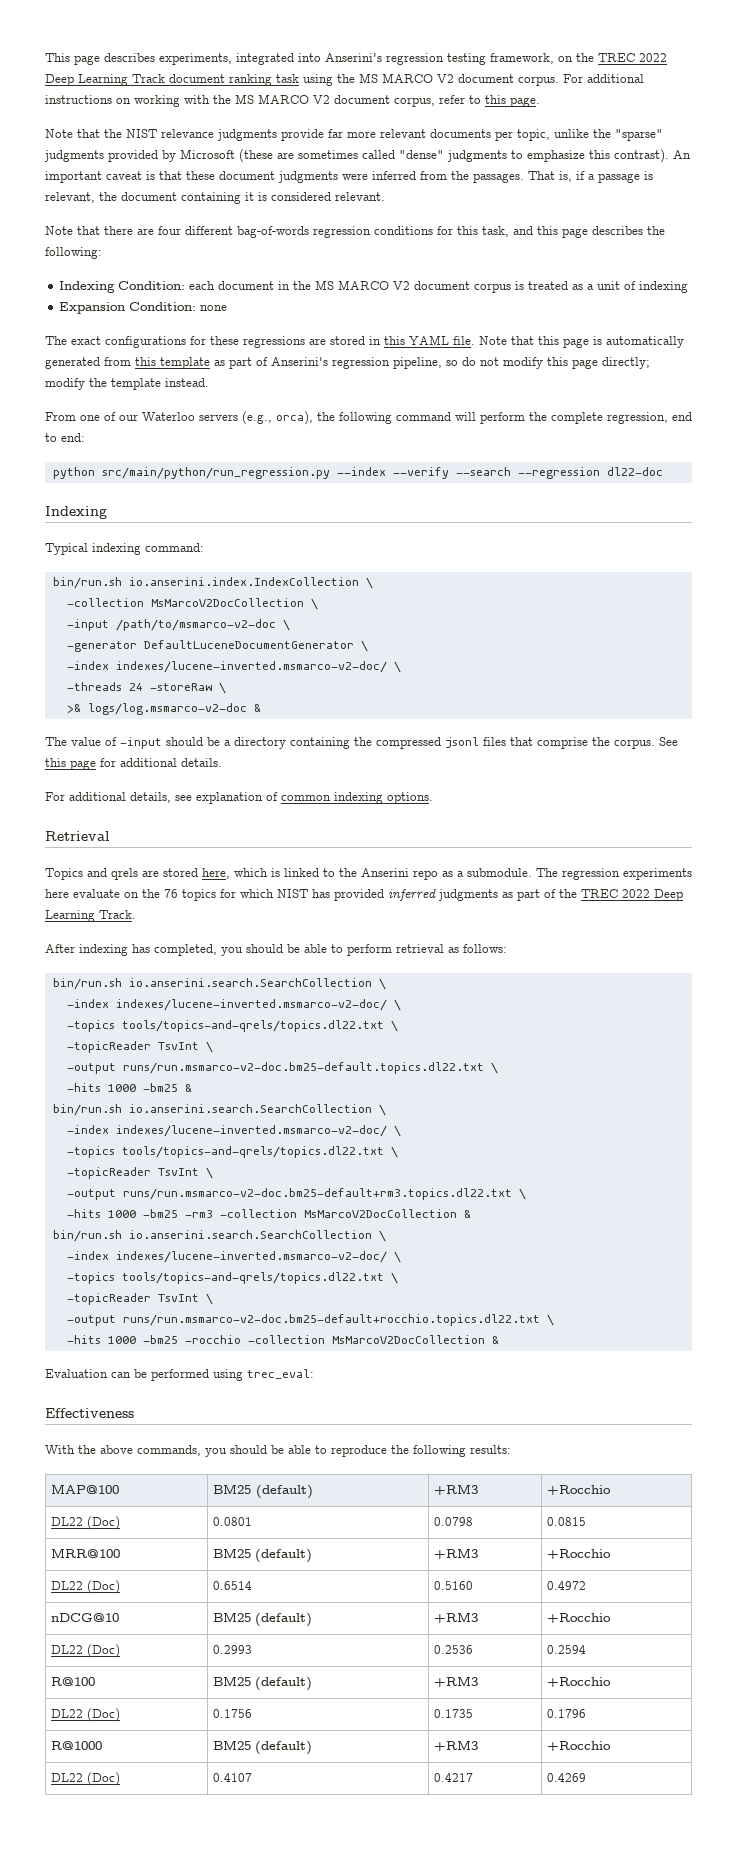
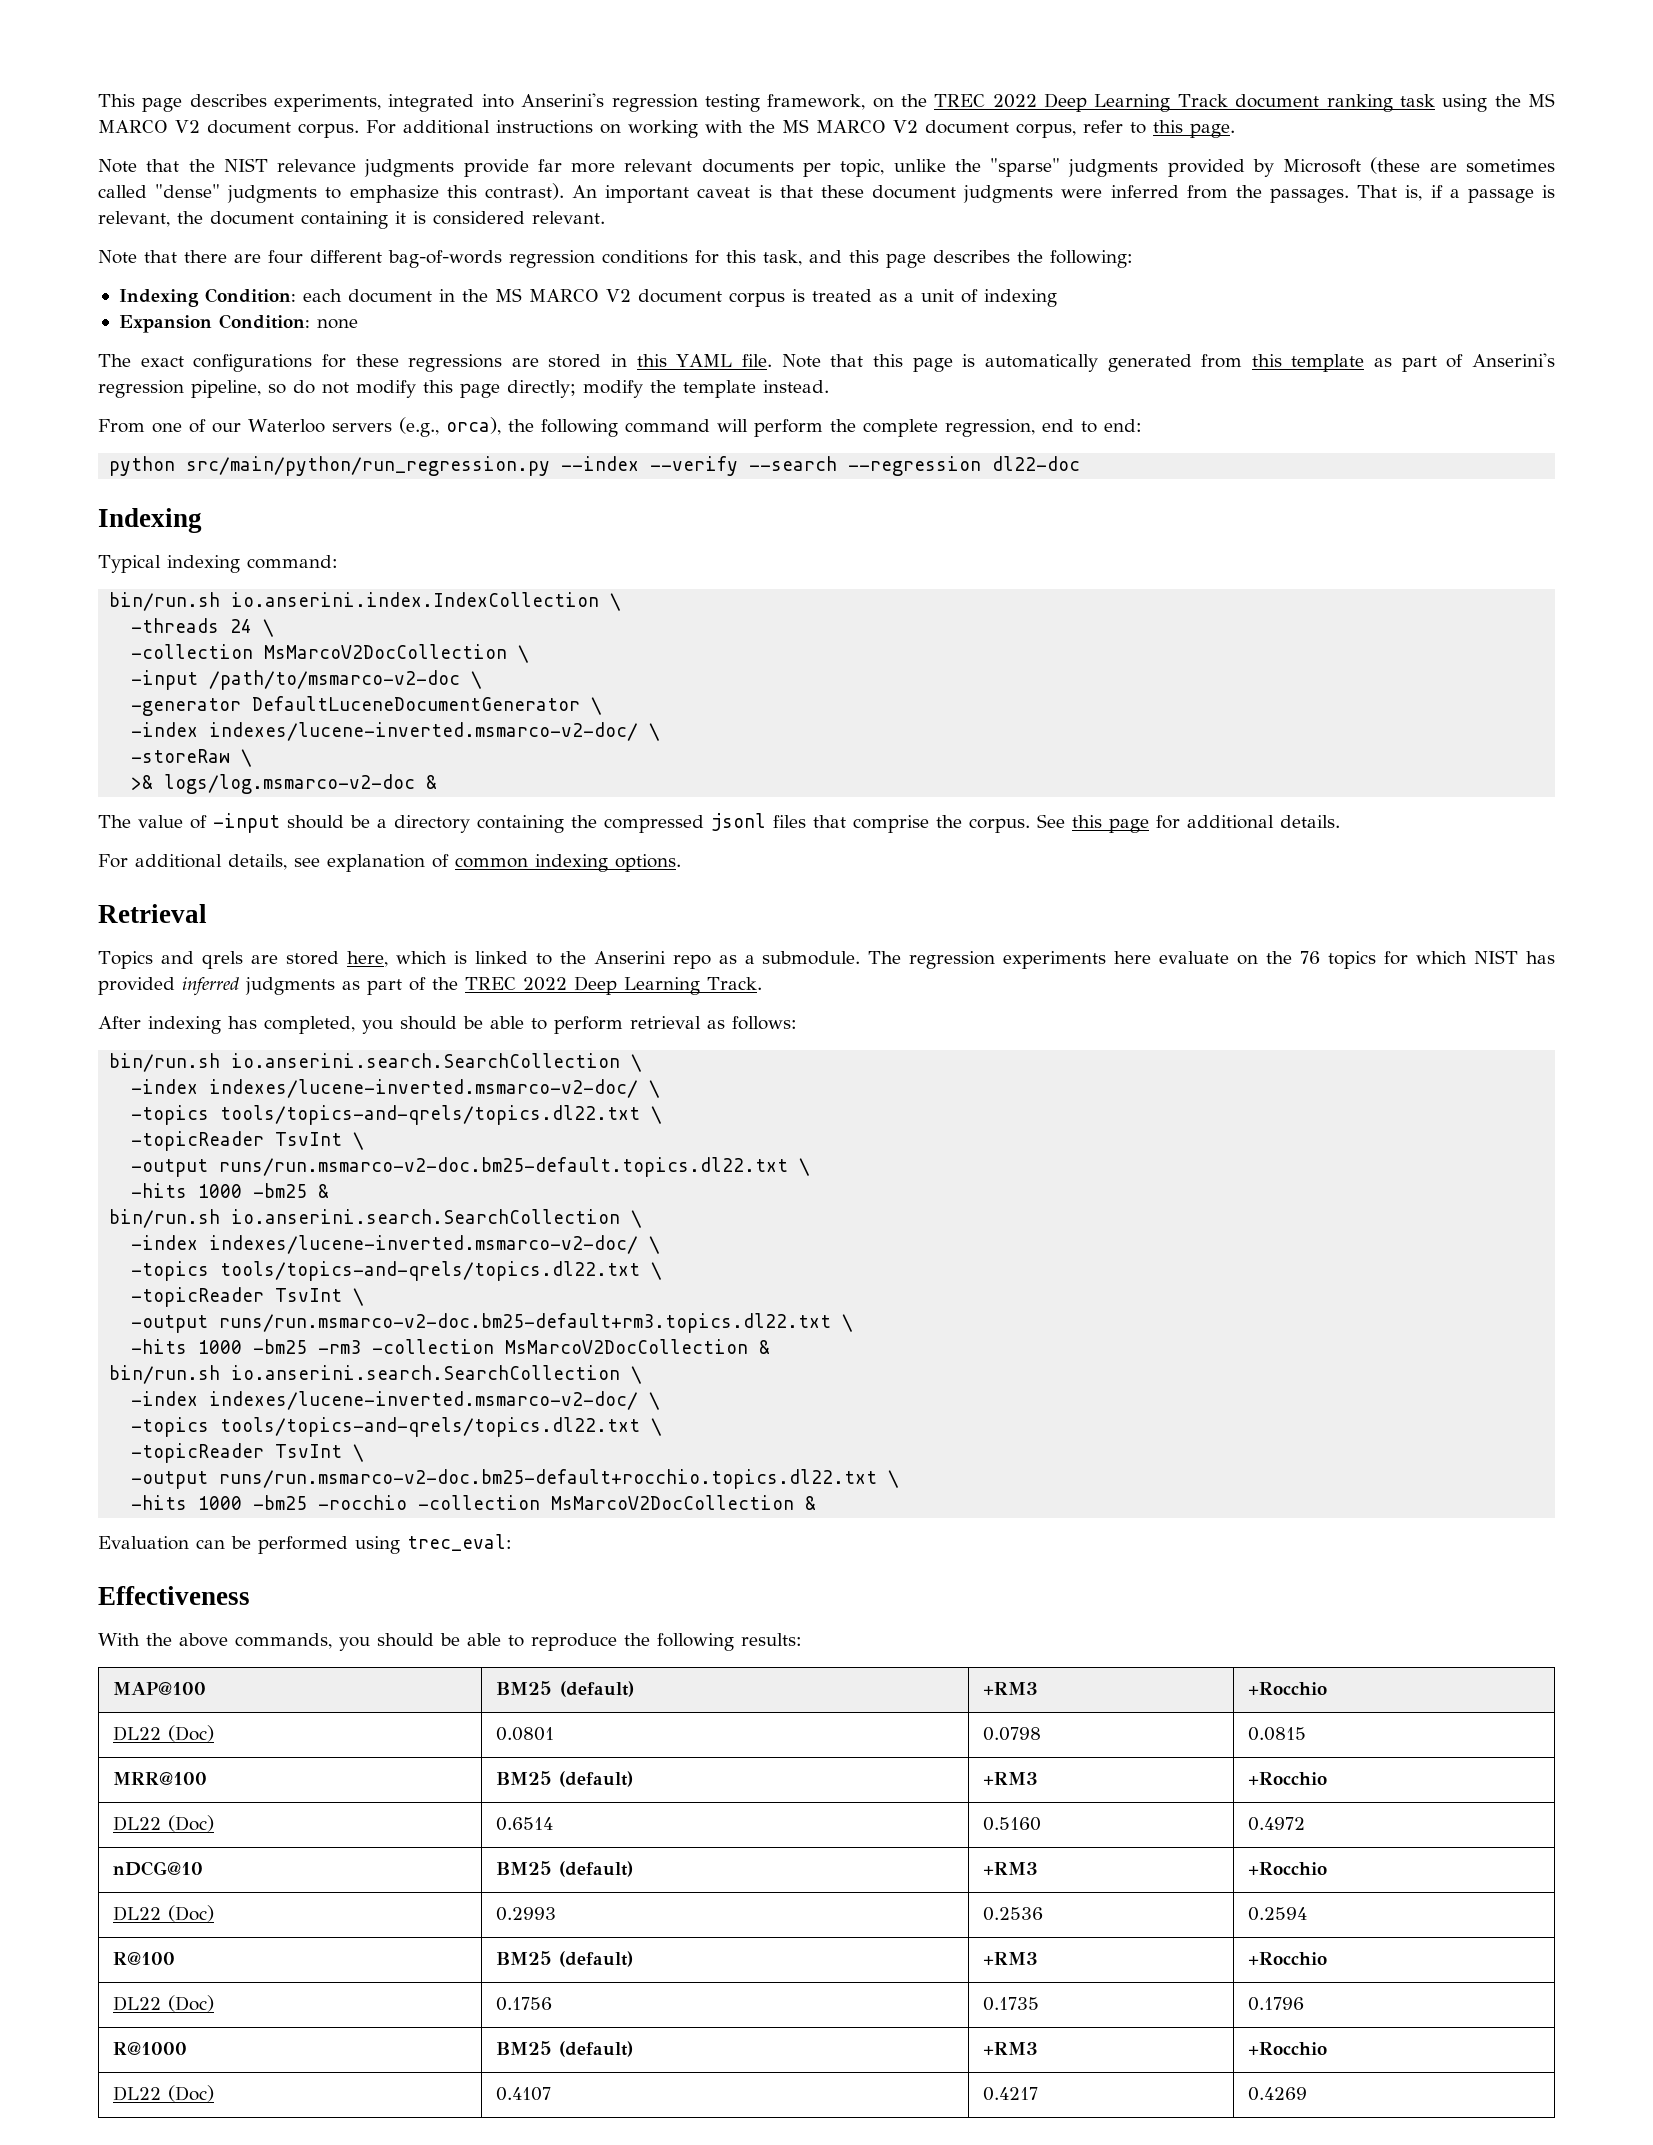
(373, 583) none -> [131,618,275,637] // -threads 24 \
[66,682,143,691] -threads 24 -> (661, 732) none

